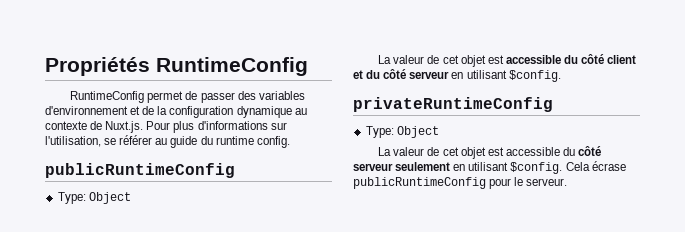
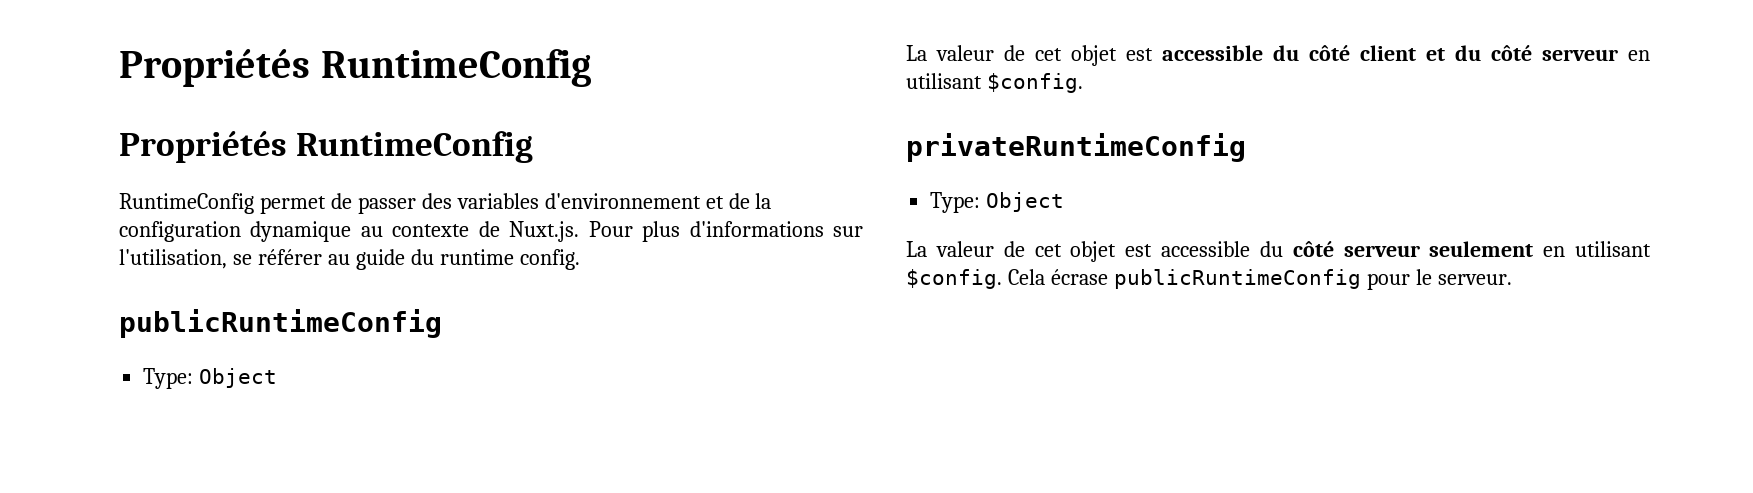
[45,57,308,76] Propriétés RuntimeConfig -> [119,49,591,87] [119,131,534,163] Propriétés RuntimeConfig // Propriétés RuntimeConfig

